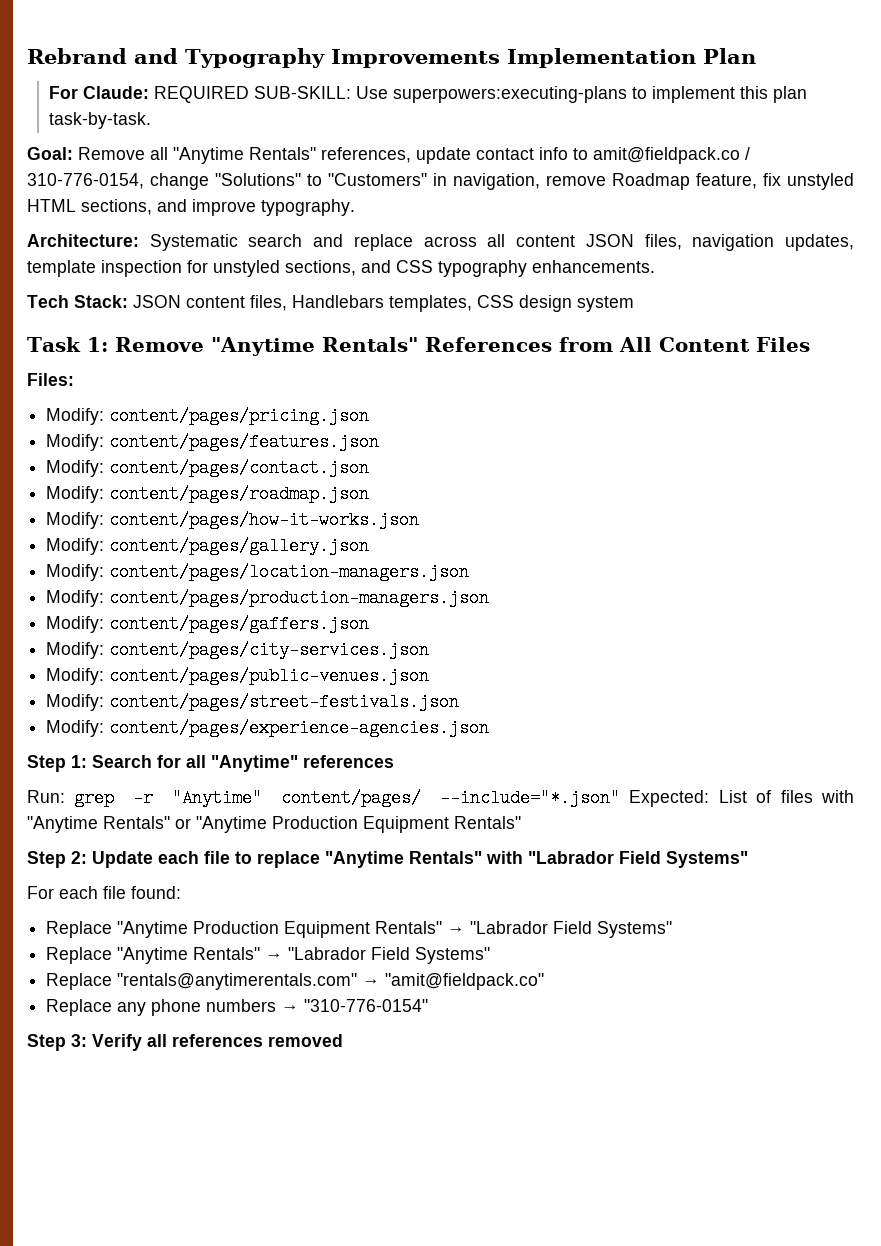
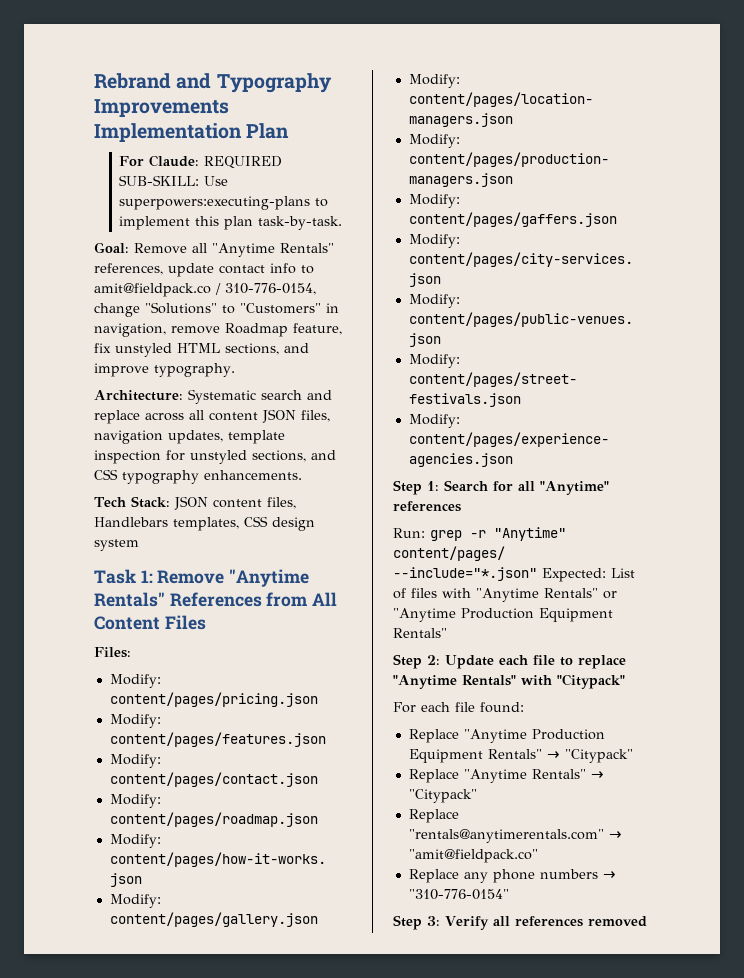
[528,851,748,868] "Labrador Field Systems" -> [557,674,625,689] "Citypack"
[470,921,673,938] "Labrador Field Systems" -> [564,749,633,763] "Citypack"
[288,947,491,964] "Labrador Field Systems" -> [408,789,477,803] "Citypack"

